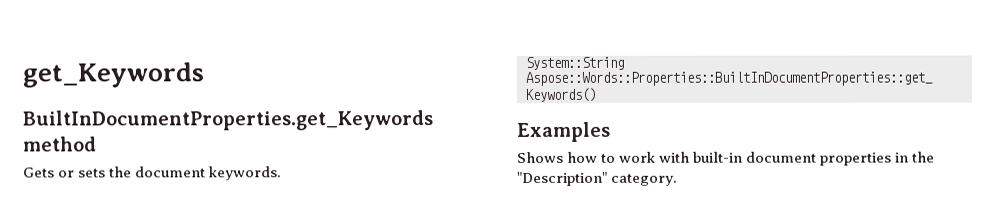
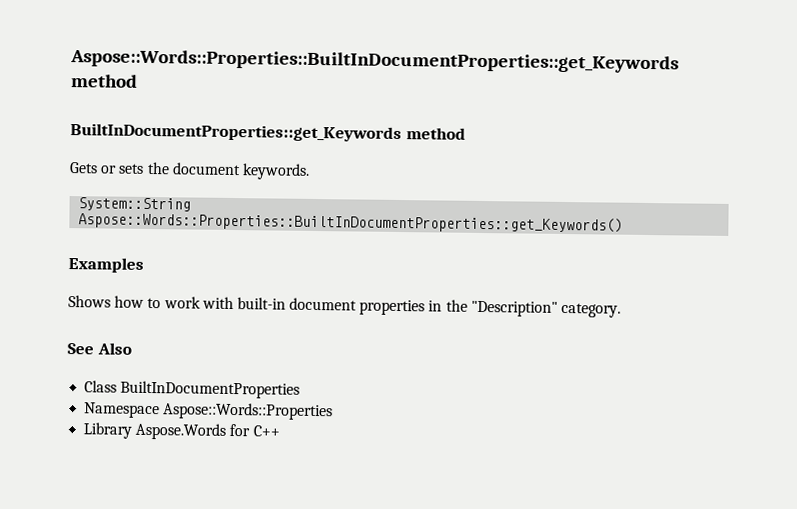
[22,62,204,88] [23,110,434,131] get_Keywords // BuiltInDocumentProperties.get_Keywords -> [70,49,679,74] [70,74,138,88] [70,123,402,143] Aspose::Words::Properties::BuiltInDocumentProperties::get_Keywords method // BuiltInDocumentProperties::get_Keywords
(679, 179) none -> [67,342,132,355] [84,380,301,399] [84,402,334,421] [83,422,280,440] // See Also // Class BuiltInDocumentProperties // Namespace Aspose::Words::Properties // Library Aspose.Words for C++

